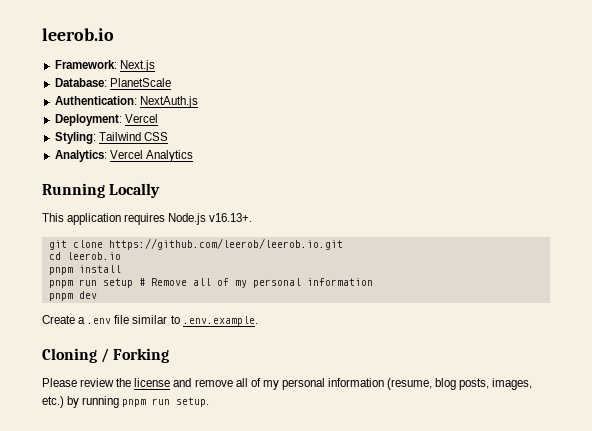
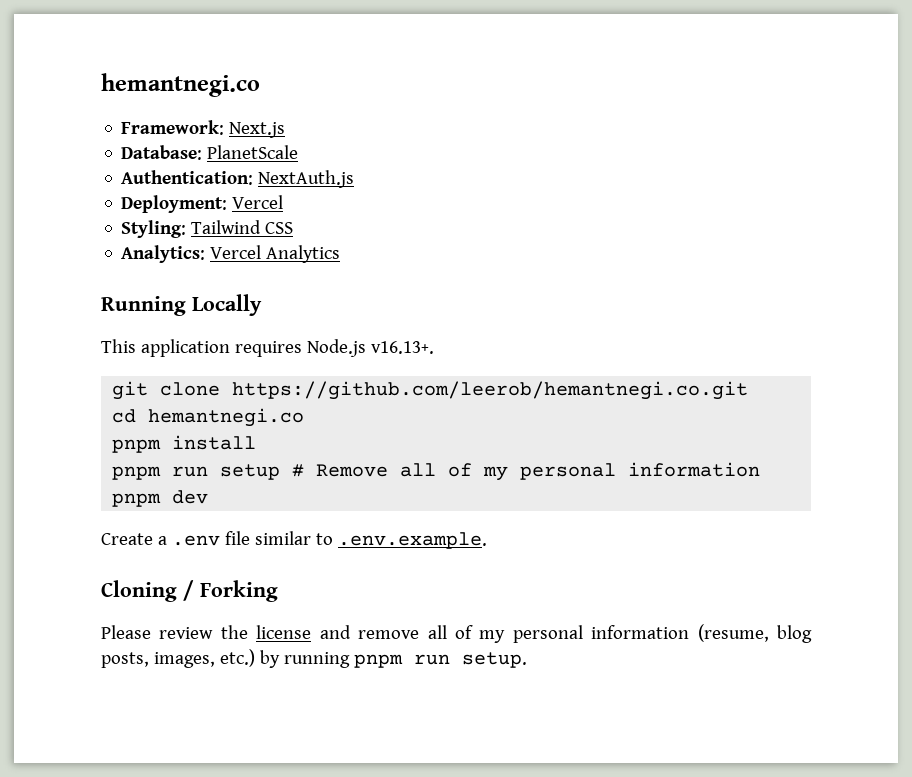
[42,28,114,41] leerob.io -> [101,73,260,97] hemantnegi.co
[108,238,343,250] https://github.com/leerob/leerob.io.git -> [232,381,749,400] https://github.com/leerob/hemantnegi.co.git
[66,252,121,260] leerob.io -> [148,408,305,427] hemantnegi.co

